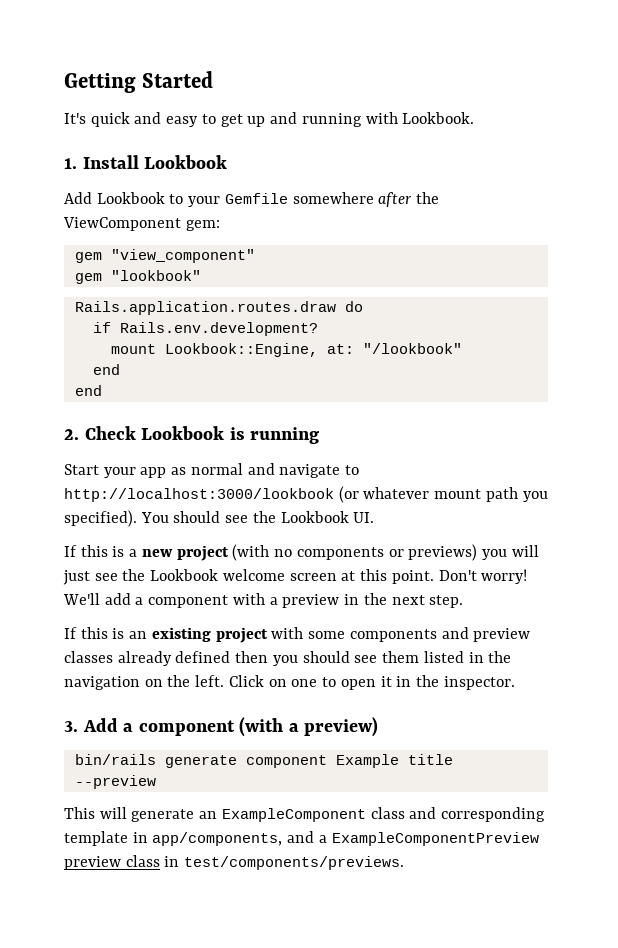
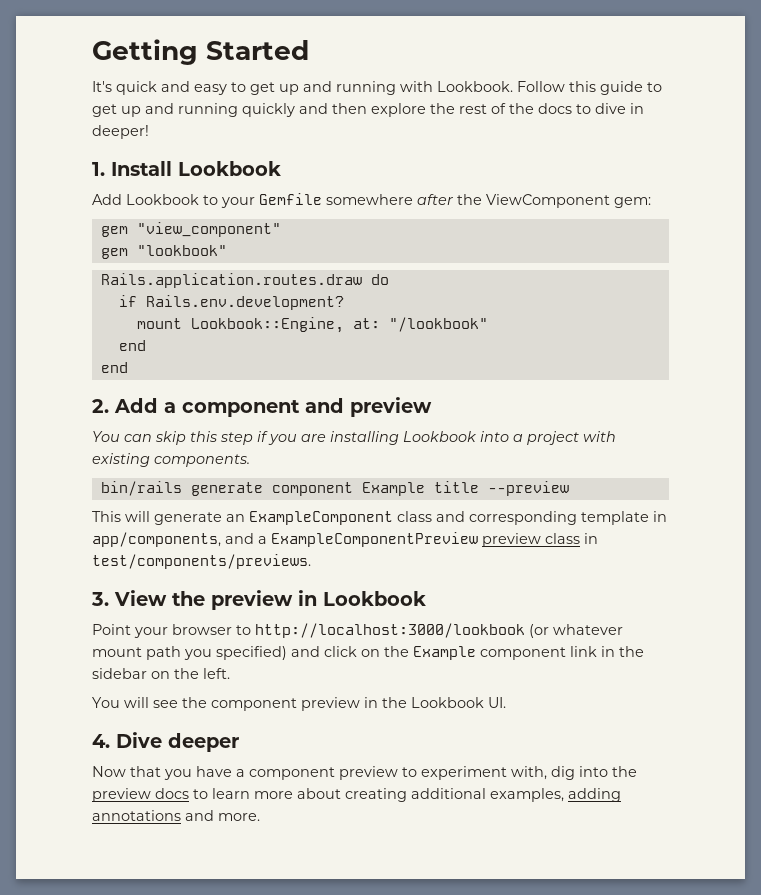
(475, 118) none -> [517,81,662,95] [92,103,644,117] [92,125,149,139] Follow this guide to get up and running quickly and then explore the rest of the docs to dive in deeper!
[84,426,320,444] [64,463,360,478] [64,486,548,503] [64,510,375,527] [64,544,539,561] [63,569,528,585] [63,593,464,608] [64,627,531,643] [64,651,512,666] [64,675,515,690] [64,717,379,737] Check Lookbook is running // Start your app as normal and navigate to http://localhost:3000/lookbook (or whatever mount path you specified). You should see the Lookbook UI. // If this is a new project (with no components or previews) you will just see the Lookbook welcome screen at this point. Don't worry! We'll add a component with a preview in the next step. // If this is an existing project with some components and preview classes already defined then you should see them listed in the navigation on the left. Click on one to open it in the inspector. // 3. Add a component (with a preview) -> [114,397,432,417] [92,431,616,445] [92,453,250,467] Add a component and preview // You can skip this step if you are installing Lookbook into a project with existing components.
(405, 863) none -> [91,590,426,610] [92,623,623,638] [92,646,644,660] [92,668,230,679] [92,697,506,711] [92,732,239,752] [92,766,637,780] [92,788,621,802] [92,810,260,821] // 3. View the preview in Lookbook // Point your browser to http://localhost:3000/lookbook (or whatever mount path you specified) and click on the Example component link in the sidebar on the left. // You will see the component preview in the Lookbook UI. // 4. Dive deeper // Now that you have a component preview to experiment with, dig into the preview docs to learn more about creating additional examples, adding annotations and more.

